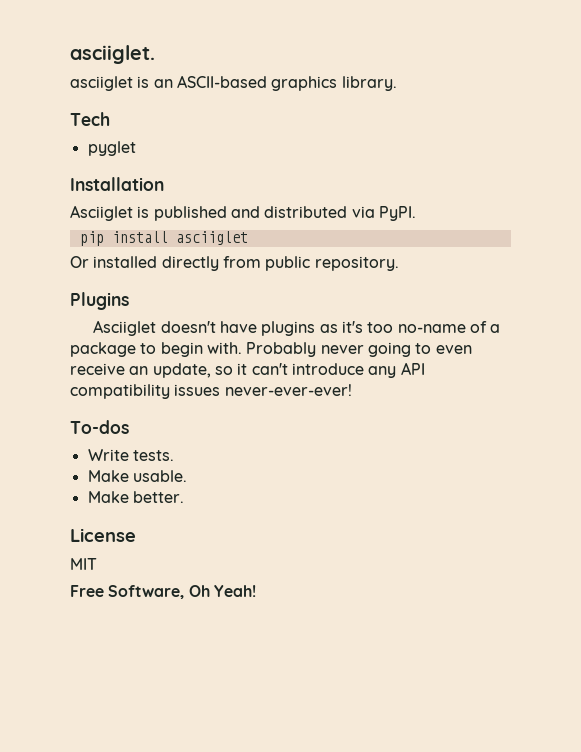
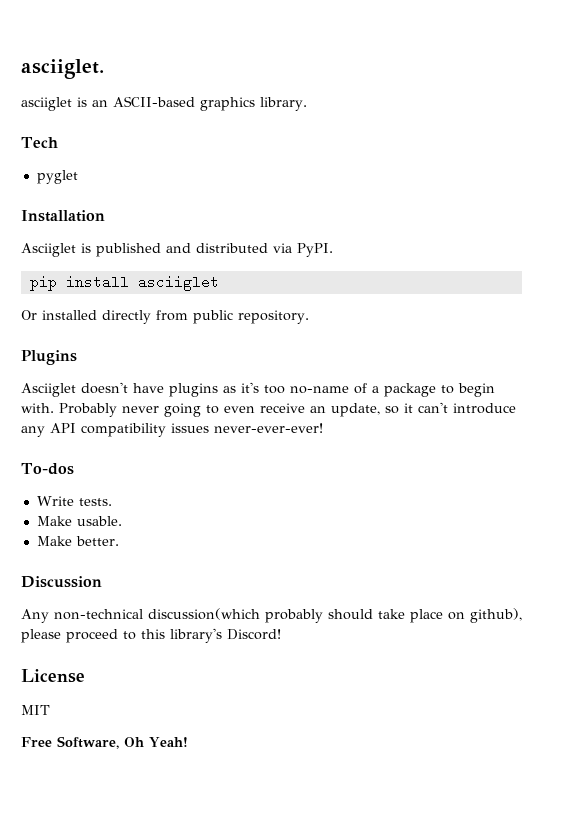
(184, 497) none -> [21,576,102,588] [21,608,522,623] [21,628,281,643] // Discussion // Any non-technical discussion(which probably should take place on github), please proceed to this library's Discord!

